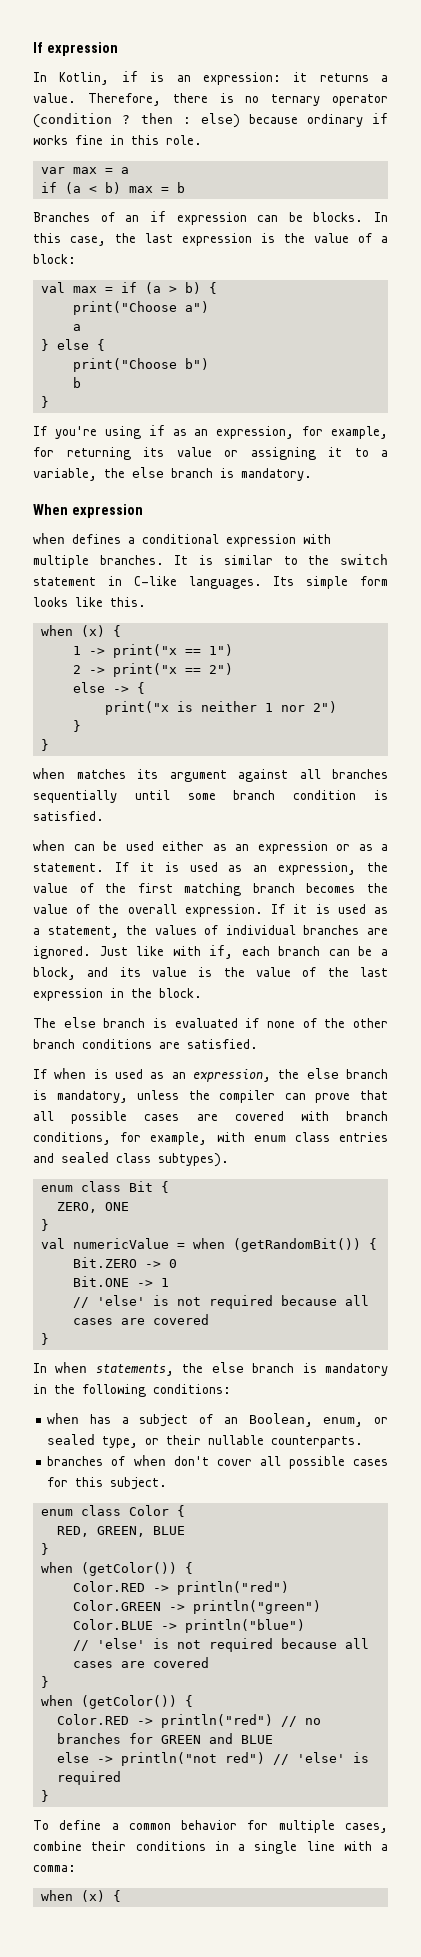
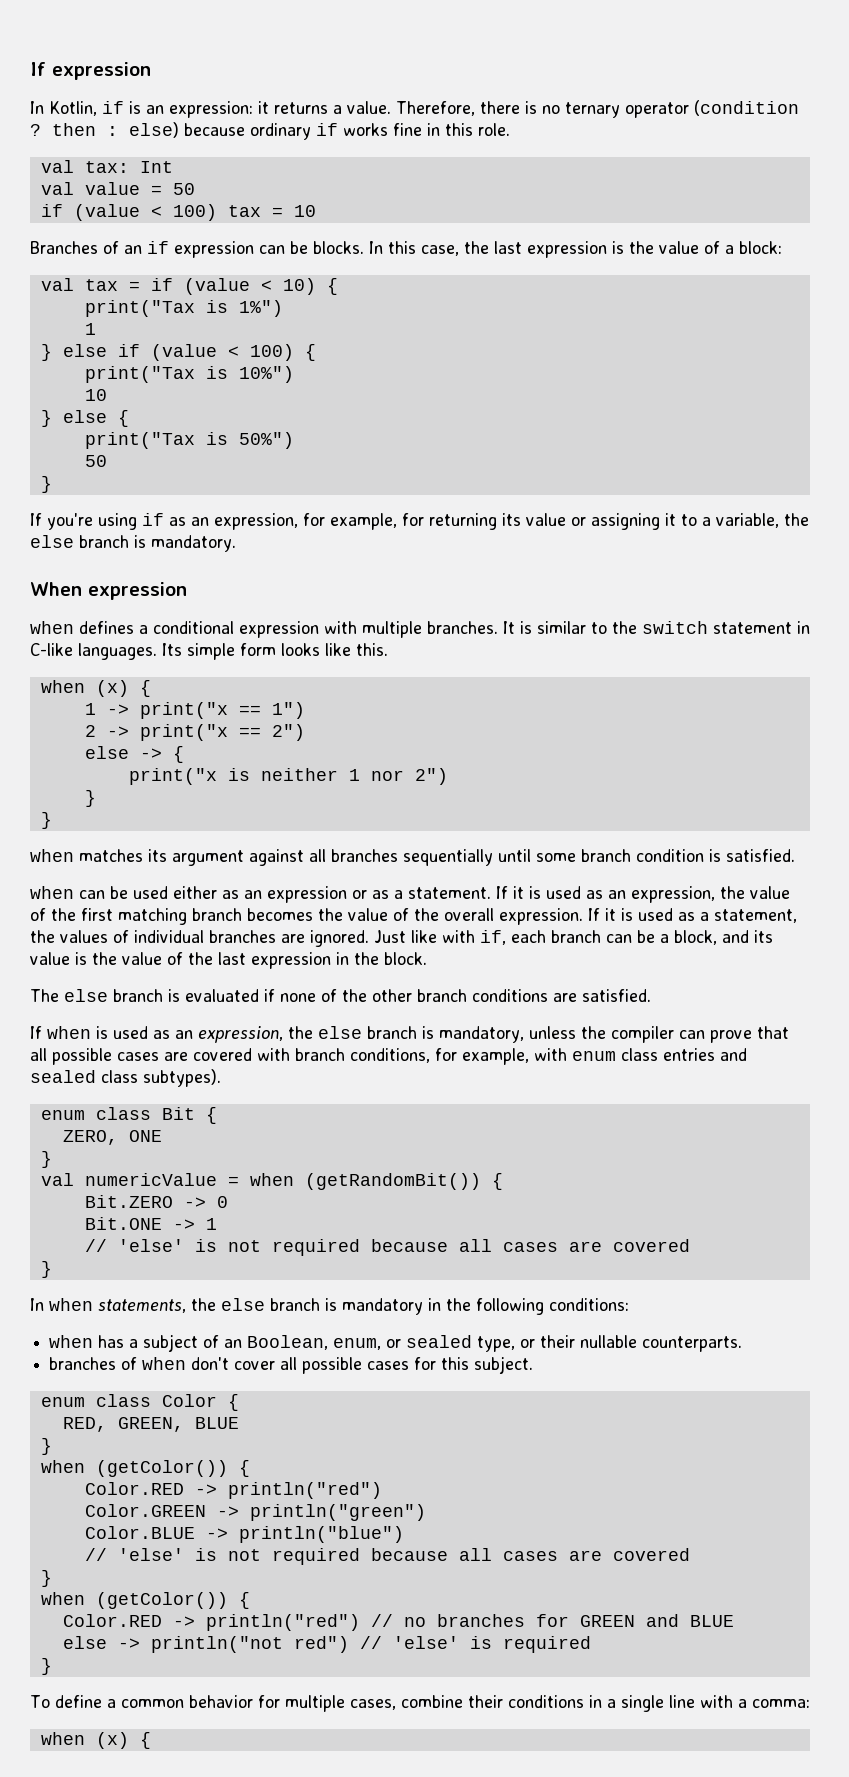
[40,167,129,174] [40,182,185,194] var max = a // if (a < b) max = b -> [40,160,173,173] [40,182,195,195] [40,204,316,221] val tax: Int // val value = 50 // if (value < 100) tax = 10
[72,286,97,293] max -> [84,279,118,291] tax
[144,282,217,294] [72,301,209,315] [72,324,81,331] (a > b) { // print("Choose a") // a -> [183,278,338,295] [84,300,283,317] [84,323,96,335] [40,344,316,361] [84,366,294,383] [84,389,107,401] (value < 10) { // print("Tax is 1%") // 1 // } else if (value < 100) { // print("Tax is 10%") // 10
[72,358,209,372] [72,377,81,388] print("Choose b") // b -> [84,432,294,449] [84,455,107,467] print("Tax is 50%") // 50

